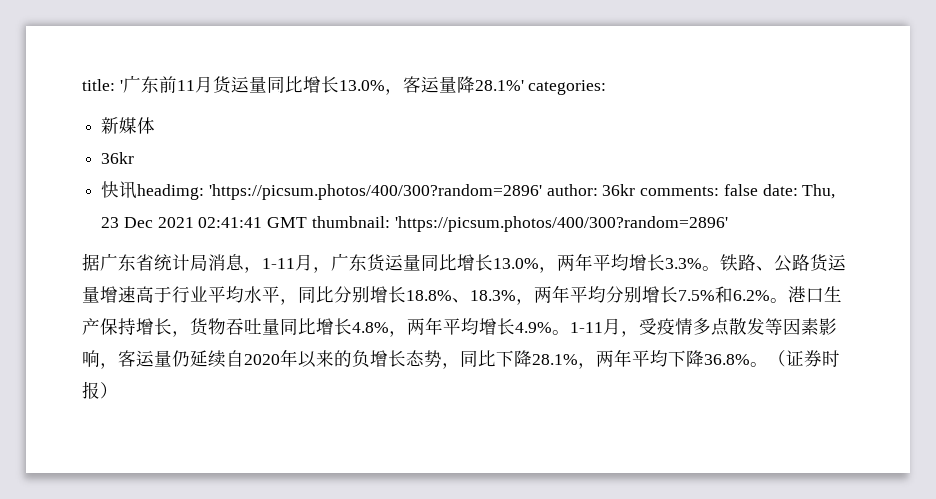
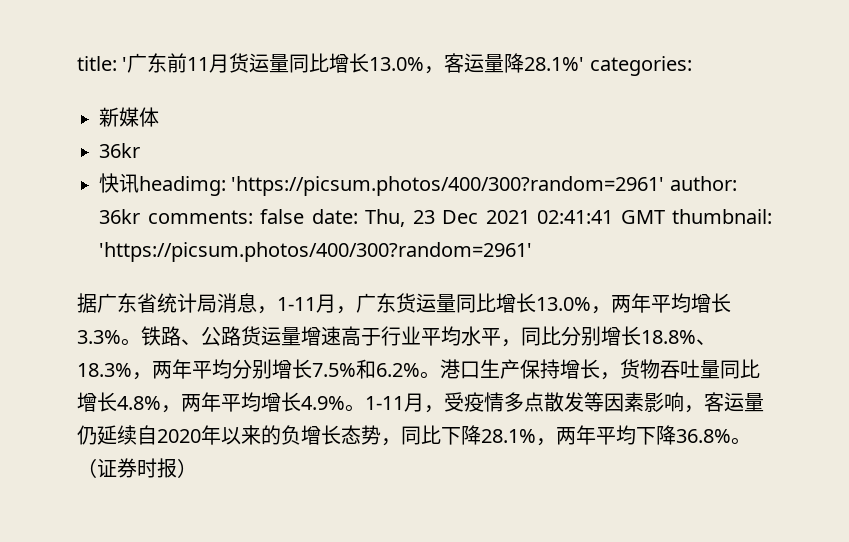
[208,184,542,200] 'https://picsum.photos/400/300?random=2896' -> [231,176,665,196] 'https://picsum.photos/400/300?random=2961'
[394,216,728,232] 'https://picsum.photos/400/300?random=2896' -> [99,242,532,262] 'https://picsum.photos/400/300?random=2961'

